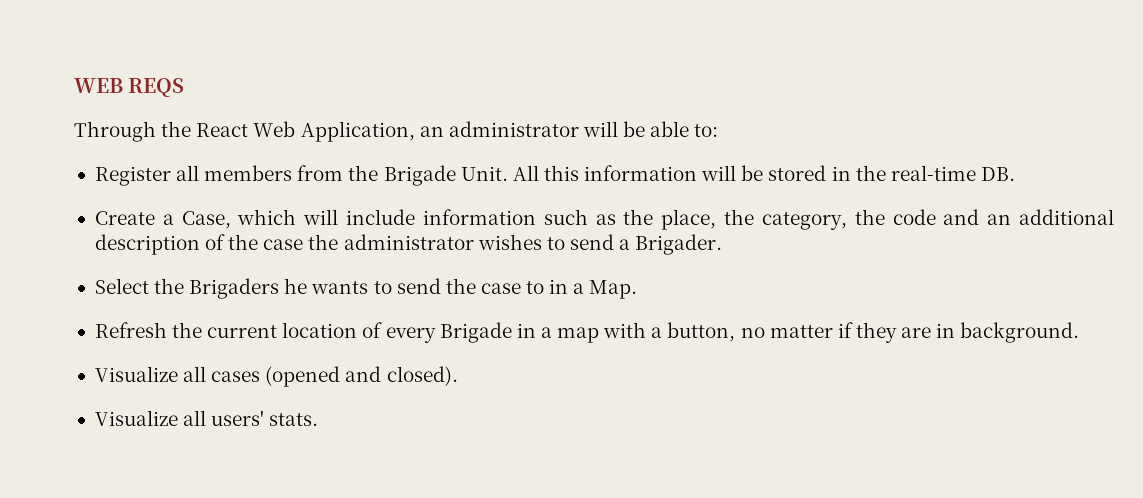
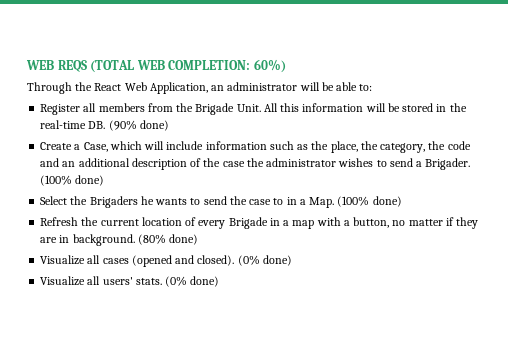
(185, 87) none -> [90,59,286,73] (TOTAL WEB COMPLETION: 60%)
(1015, 174) none -> [108,120,169,131] (90% done)
(723, 244) none -> [40,175,105,186] (100% done)
(638, 289) none -> [337,196,402,207] (100% done)
(1080, 332) none -> [137,234,199,245] (80% done)
(458, 376) none -> [237,255,292,266] (0% done)
(319, 419) none -> [165,276,220,287] (0% done)

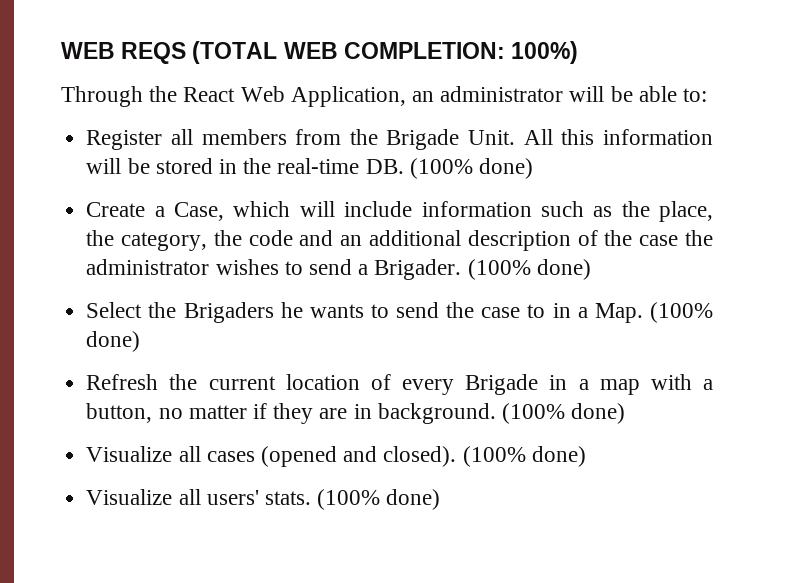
[253,59,286,73] 60%) -> [511,41,579,64] 100%)
[108,120,137,131] (90% -> [409,158,473,179] (100%
[137,234,166,245] (80% -> [501,403,565,424] (100%
[237,255,260,266] (0% -> [462,446,526,467] (100%
[165,276,188,287] (0% -> [317,489,381,510] (100%

